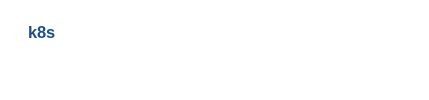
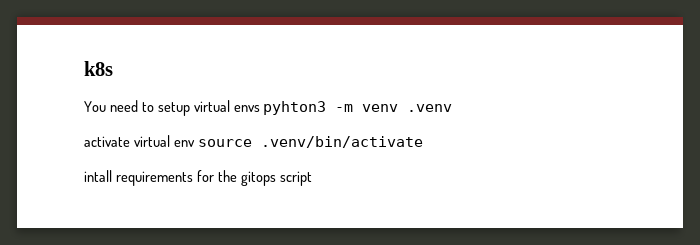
(55, 32) none -> [84,100,453,116] [84,135,423,148] [84,170,312,186] // You need to setup virtual envs pyhton3 -m venv .venv // activate virtual env source .venv/bin/activate // intall requirements for the gitops script

